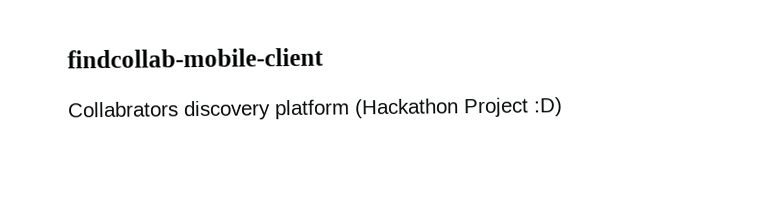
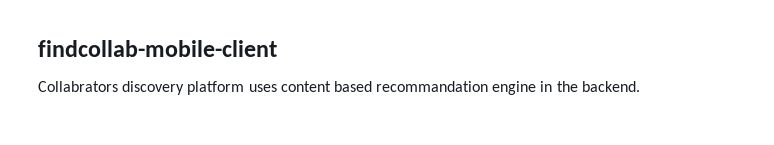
[354,97,563,119] (Hackathon Project :D) -> [248,81,640,95] uses content based recommandation engine in the backend.

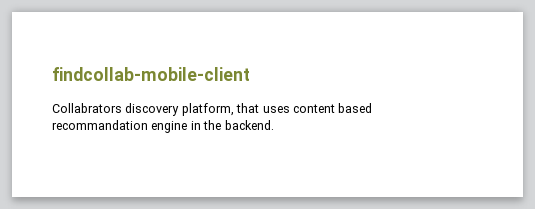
[187,81,245,95] platform -> [181,103,260,116] platform, that

